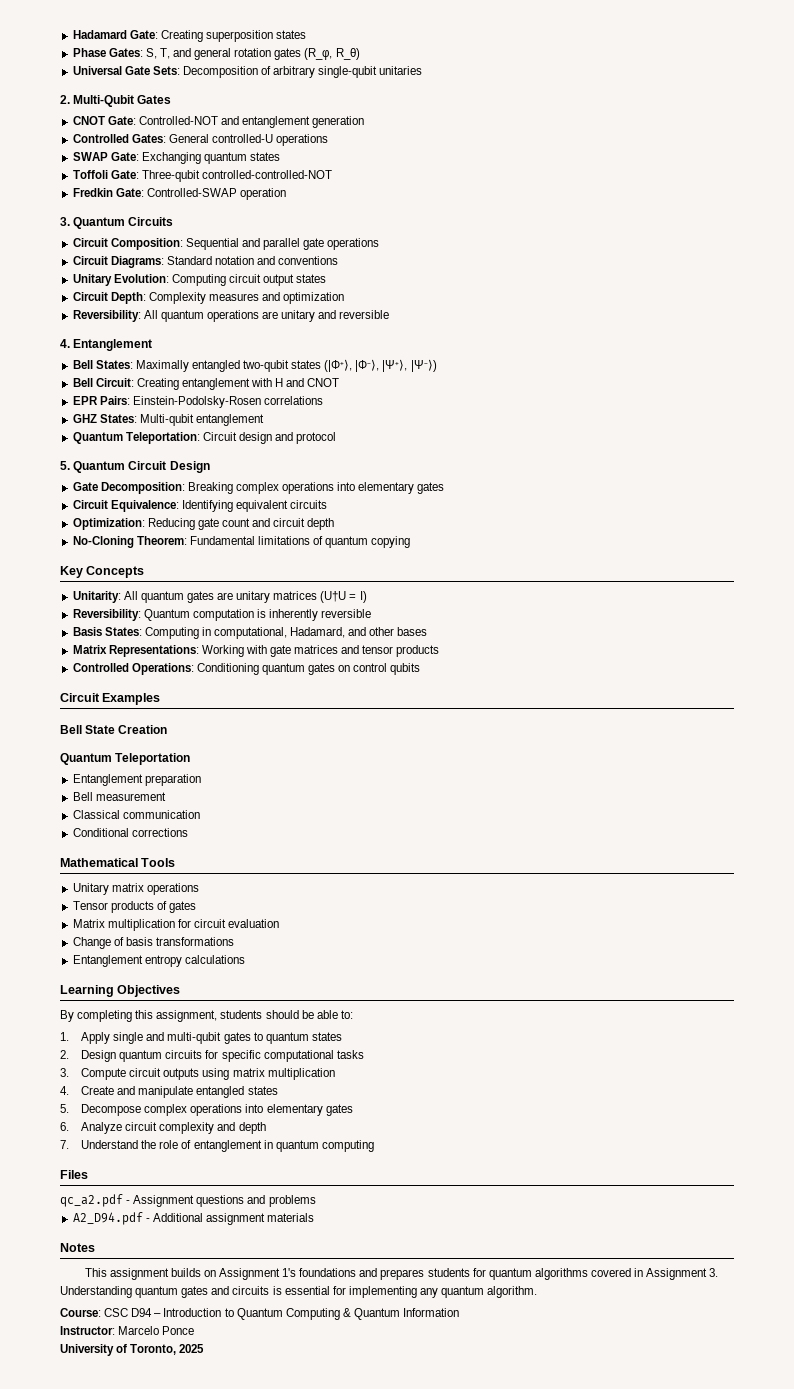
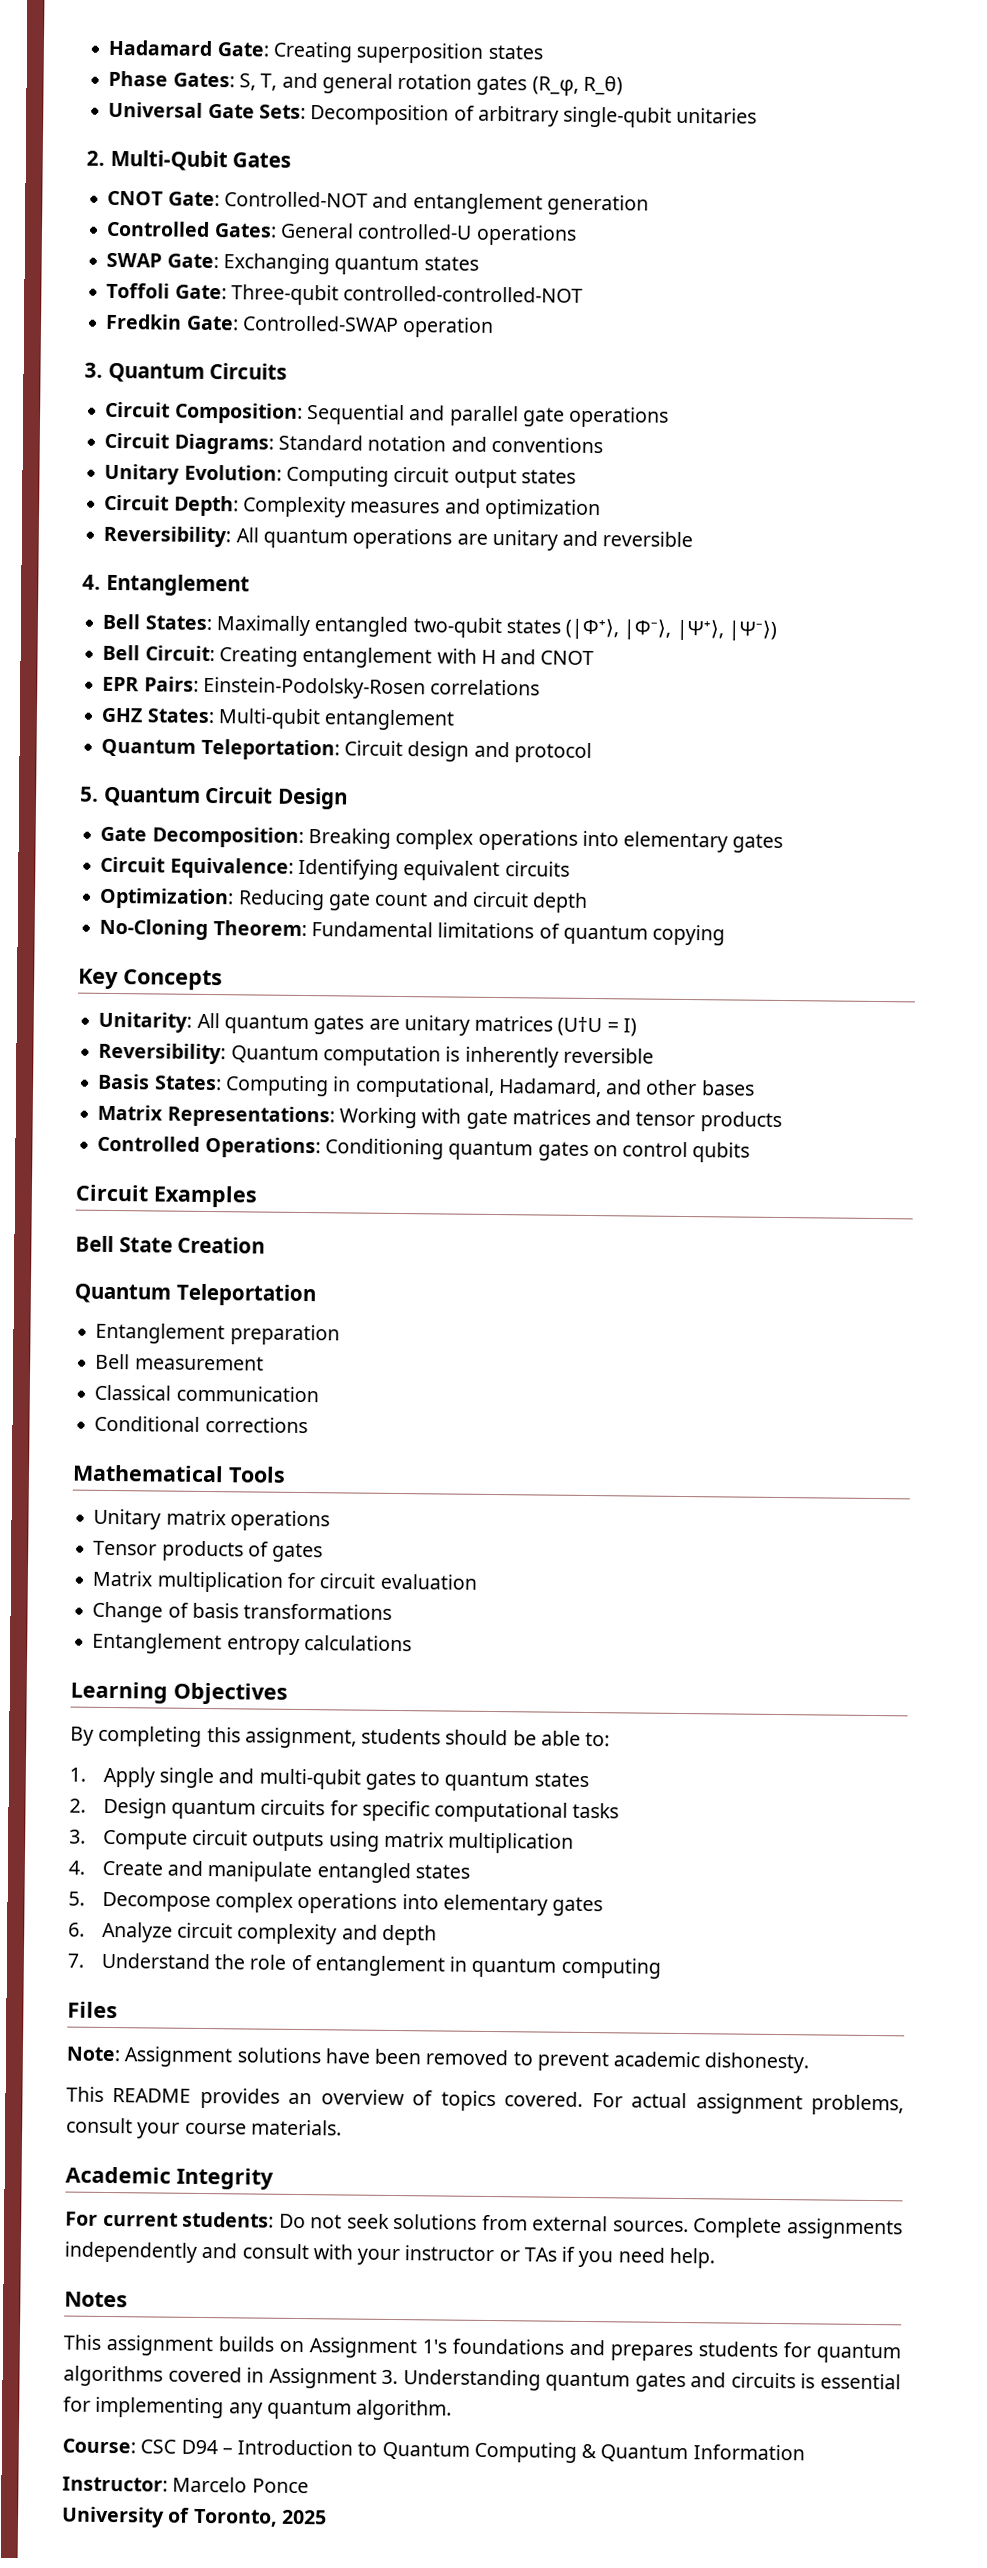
[60,1194,316,1207] [72,1212,315,1225] qc_a2.pdf - Assignment questions and problems // A2_D94.pdf - Additional assignment materials -> [66,2046,810,2074] [66,2086,905,2116] [66,2117,342,2139] [65,2166,274,2190] [65,2211,903,2240] [64,2241,715,2269] Note: Assignment solutions have been removed to prevent academic dishonesty. // This README provides an overview of topics covered. For actual assignment problems, consult your course materials. // Academic Integrity // For current students: Do not seek solutions from external sources. Complete assignments independently and consult with your instructor or TAs if you need help.

